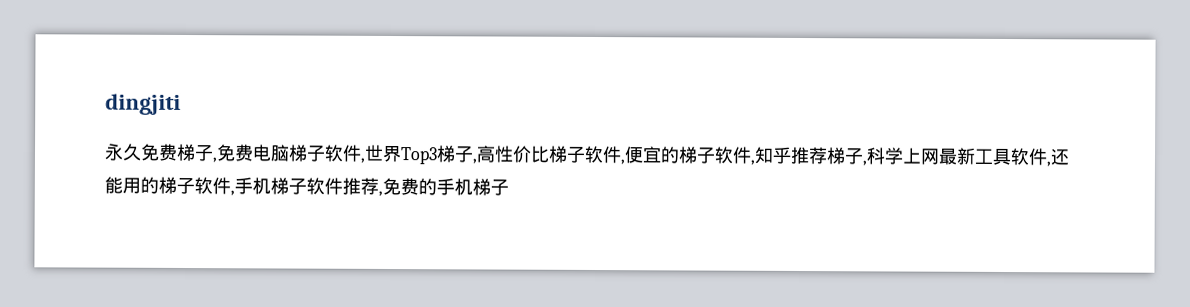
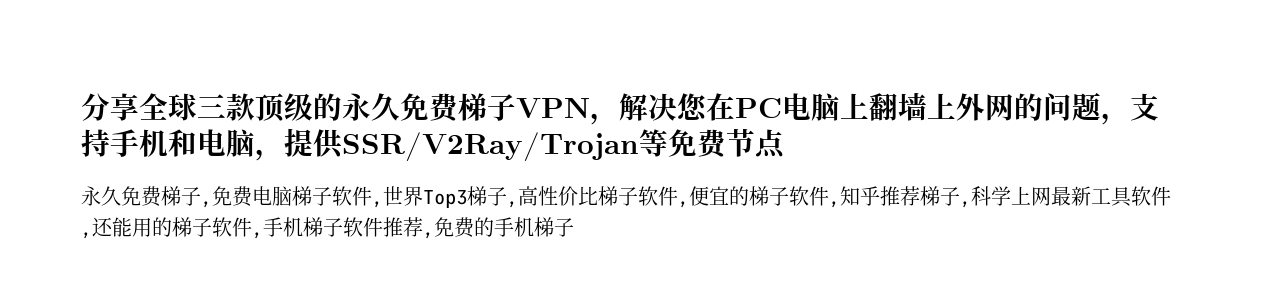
[105,93,181,115] dingjiti -> [81,92,1159,125] [81,128,786,162] 分享全球三款顶级的永久免费梯子VPN，解决您在PC电脑上翻墙上外网的问题，支持手机和电脑，提供SSR/V2Ray/Trojan等免费节点

